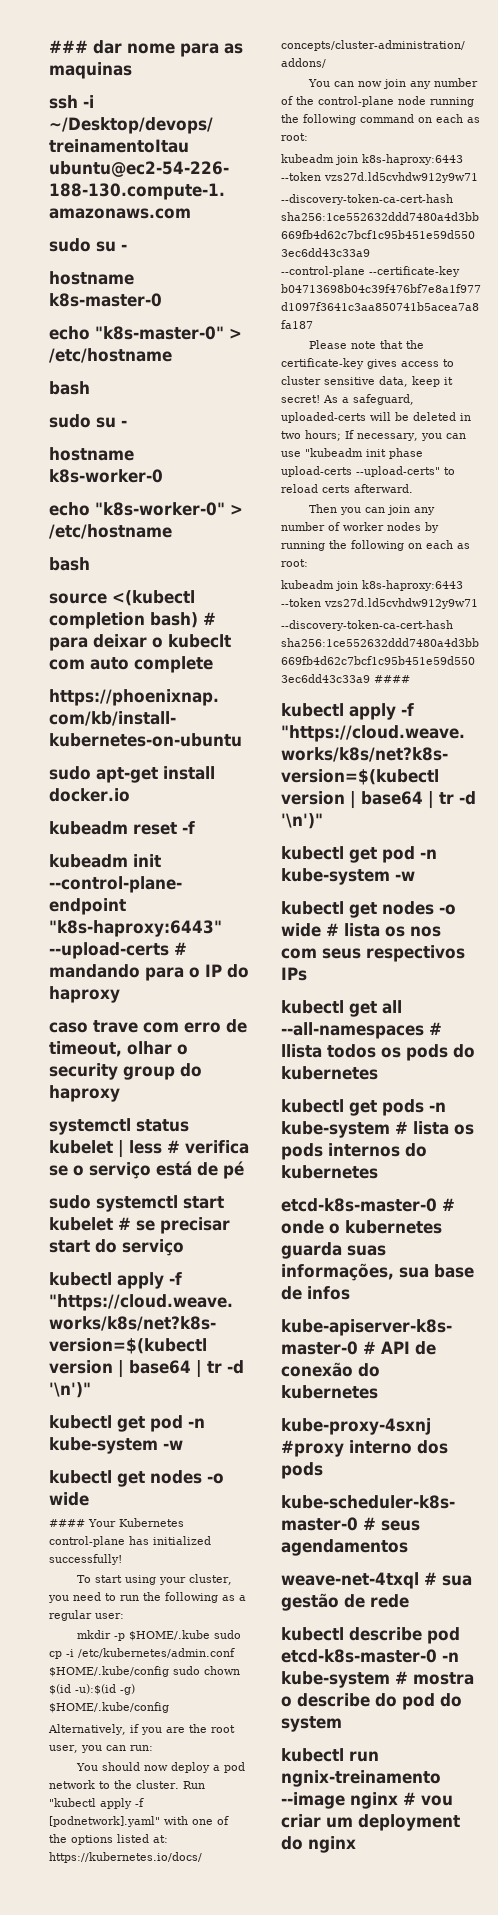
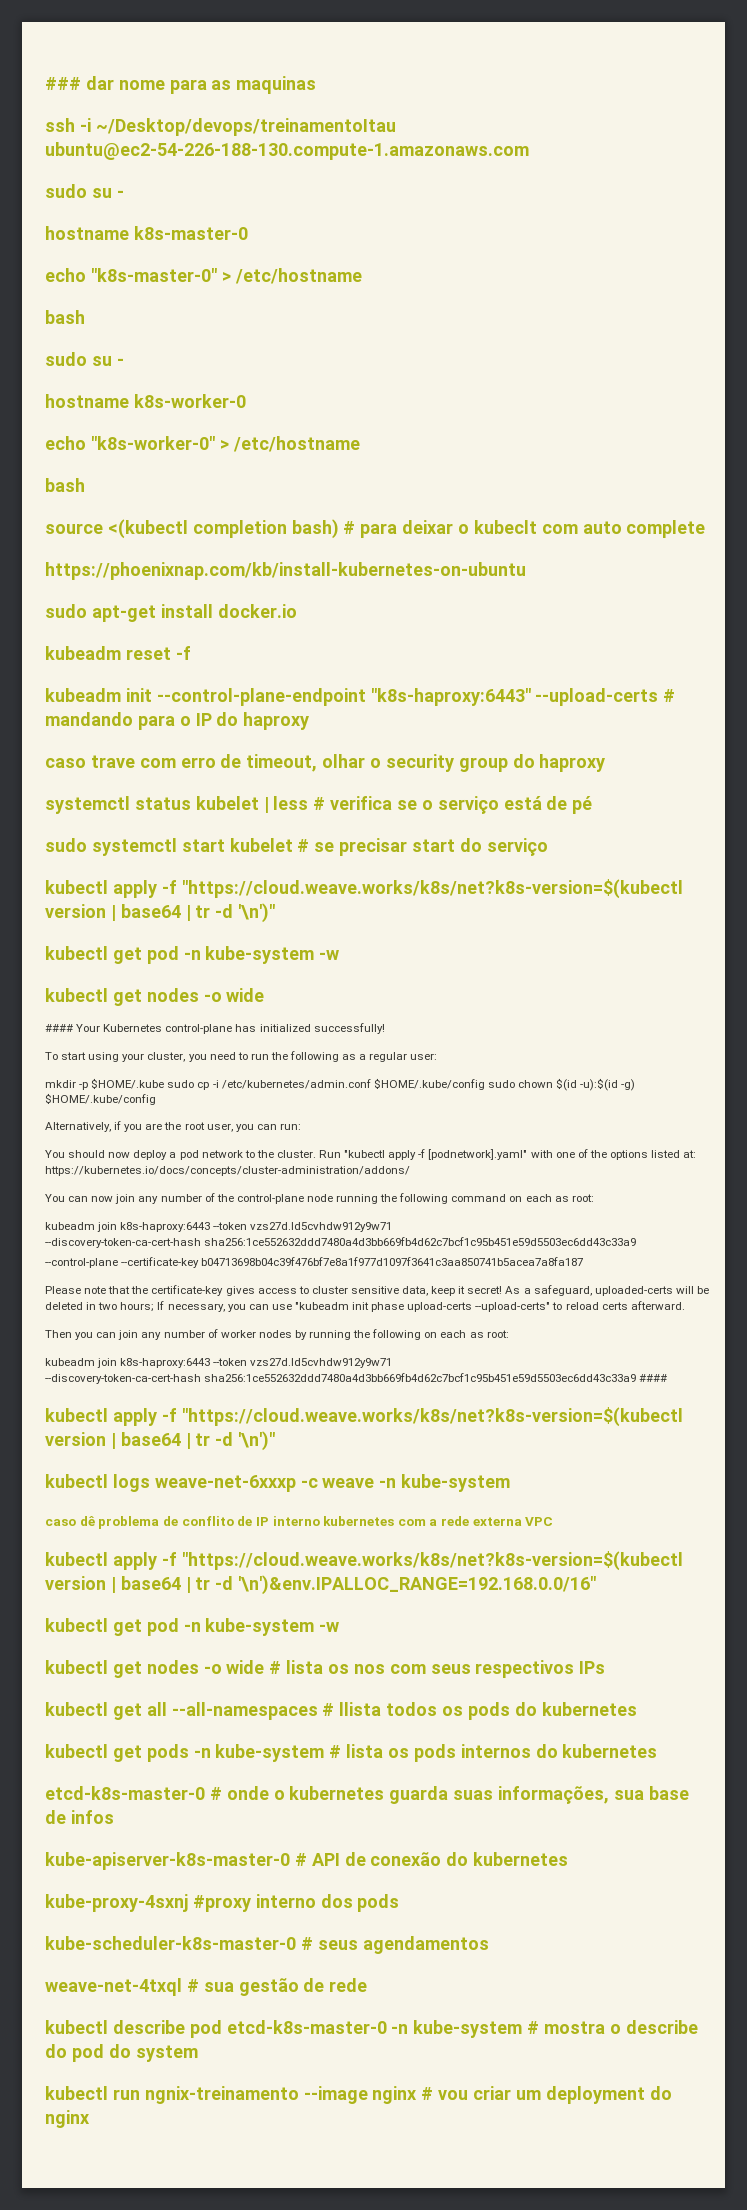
(323, 821) none -> [45,1474,511,1492] [45,1516,554,1529] [45,1551,683,1571] [45,1575,597,1595] // kubectl logs weave-net-6xxxp -c weave -n kube-system // caso dê problema de conflito de IP interno kubernetes com a rede externa VPC // kubectl apply -f "https://cloud.weave.works/k8s/net?k8s-version=$(kubectl version | base64 | tr -d '\n')&env.IPALLOC_RANGE=192.168.0.0/16"

